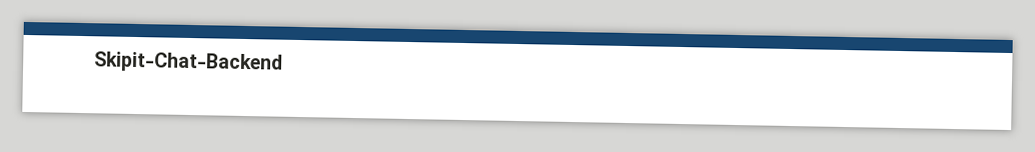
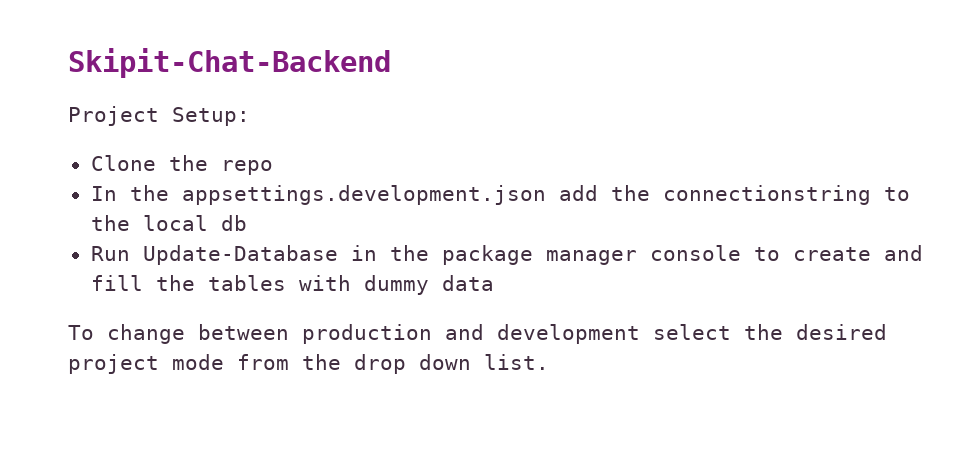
(283, 62) none -> [68,106,250,126] [90,155,273,175] [90,185,910,205] [90,215,247,231] [90,245,923,265] [90,275,494,295] [68,324,887,344] [68,354,549,374] // Project Setup: // Clone the repo // In the appsettings.development.json add the connectionstring to the local db // Run Update-Database in the package manager console to create and fill the tables with dummy data // To change between production and development select the desired project mode from the drop down list.

